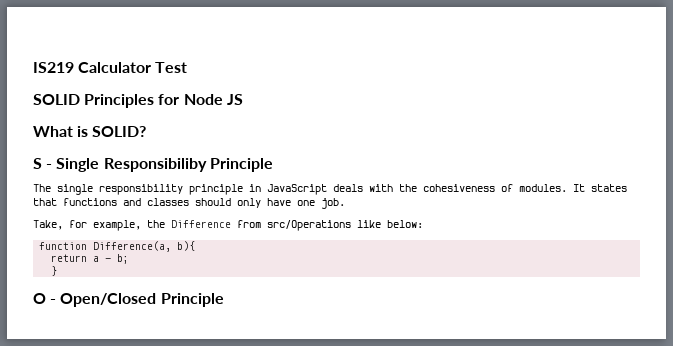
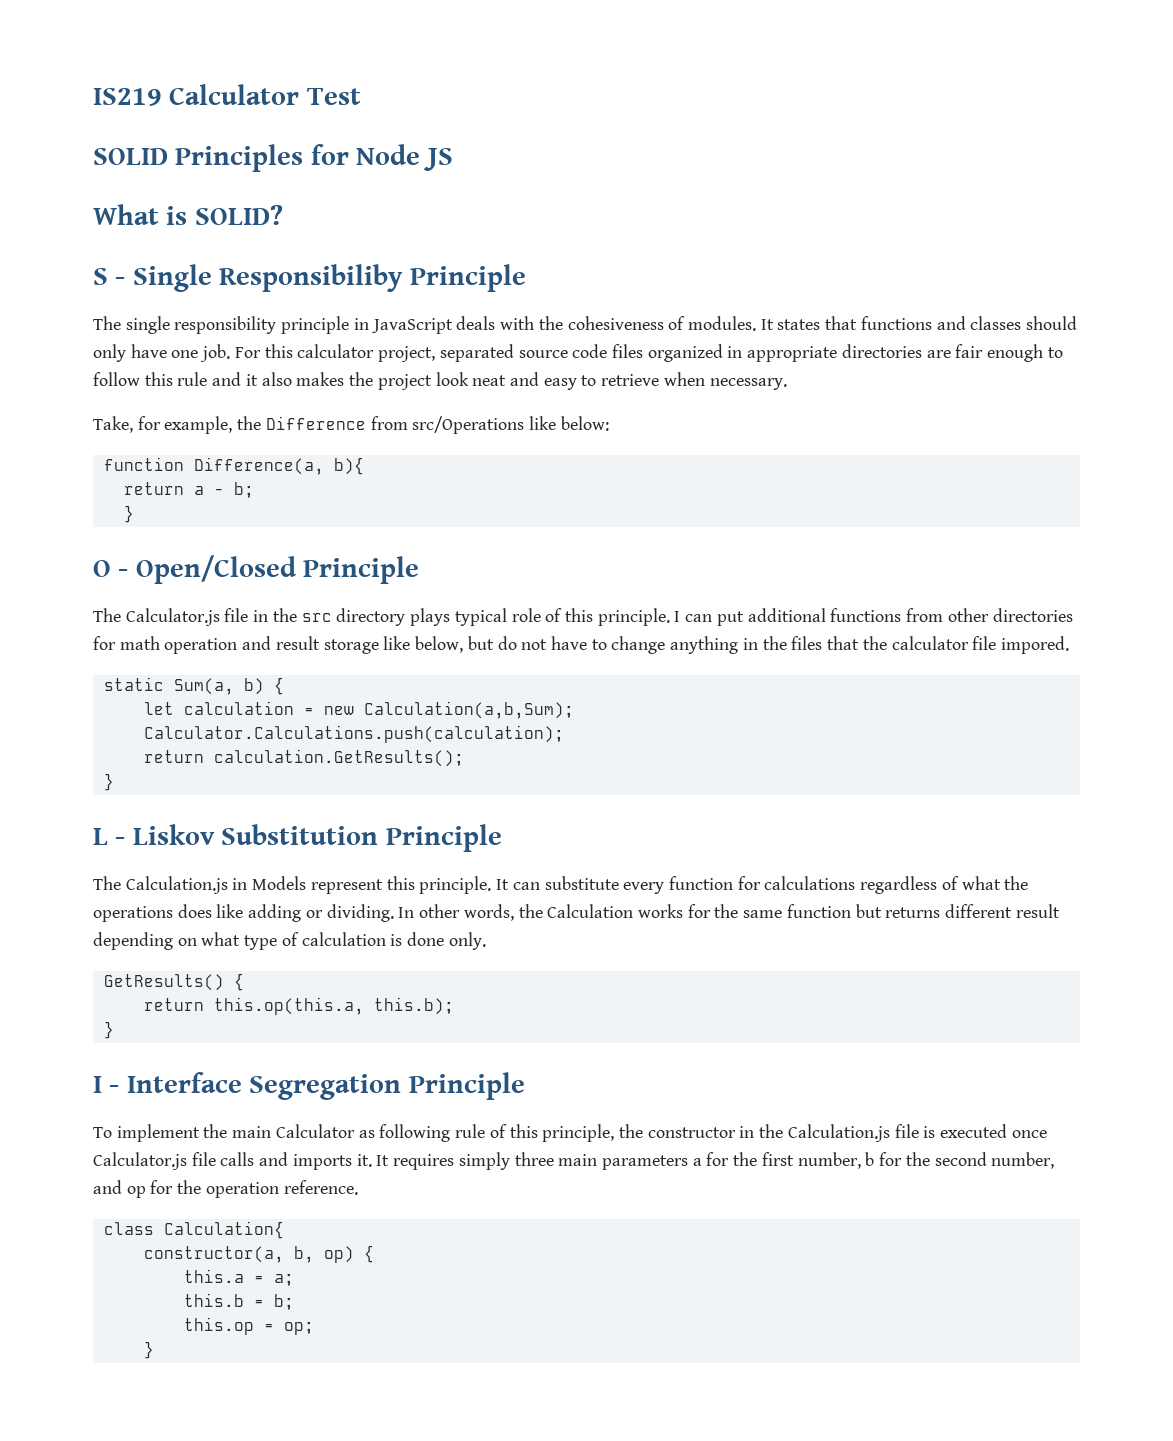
(345, 203) none -> [234,344,1063,362] [93,372,787,390] For this calculator project, separated source code files organized in appropriate directories are fair enough to follow this rule and it also makes the project look neat and easy to retrieve when necessary.
(224, 300) none -> [93,608,1073,626] [93,636,1069,654] [103,677,284,695] [143,701,574,719] [143,725,564,743] [143,749,464,767] [103,773,114,791] [93,824,502,852] [93,876,1029,894] [93,904,1060,922] [93,932,486,950] [103,973,244,991] [143,997,454,1015] [103,1021,114,1039] [93,1072,525,1100] [93,1124,1047,1142] [93,1152,1055,1170] [93,1180,358,1198] [103,1221,284,1239] [143,1245,374,1263] [183,1269,294,1286] [183,1293,294,1310] [183,1317,314,1335] [143,1341,154,1359] // The Calculator.js file in the src directory plays typical role of this principle. I can put additional functions from other directories for math operation and result storage like below, but do not have to change anything in the files that the calculator file impored. // static Sum(a, b) { // let calculation = new Calculation(a,b,Sum); // Calculator.Calculations.push(calculation); // return calculation.GetResults(); // } // L - Liskov Substitution Principle // The Calculation.js in Models represent this principle. It can substitute every function for calculations regardless of what the operations does like adding or dividing. In other words, the Calculation works for the same function but returns different result depending on what type of calculation is done only. // GetResults() { // return this.op(this.a, this.b); // } // I - Interface Segregation Principle // To implement the main Calculator as following rule of this principle, the constructor in the Calculation.js file is executed once Calculator.js file calls and imports it. It requires simply three main parameters a for the first number, b for the second number, and op for the operation reference. // class Calculation{ // constructor(a, b, op) { // this.a = a; // this.b = b; // this.op = op; // }

